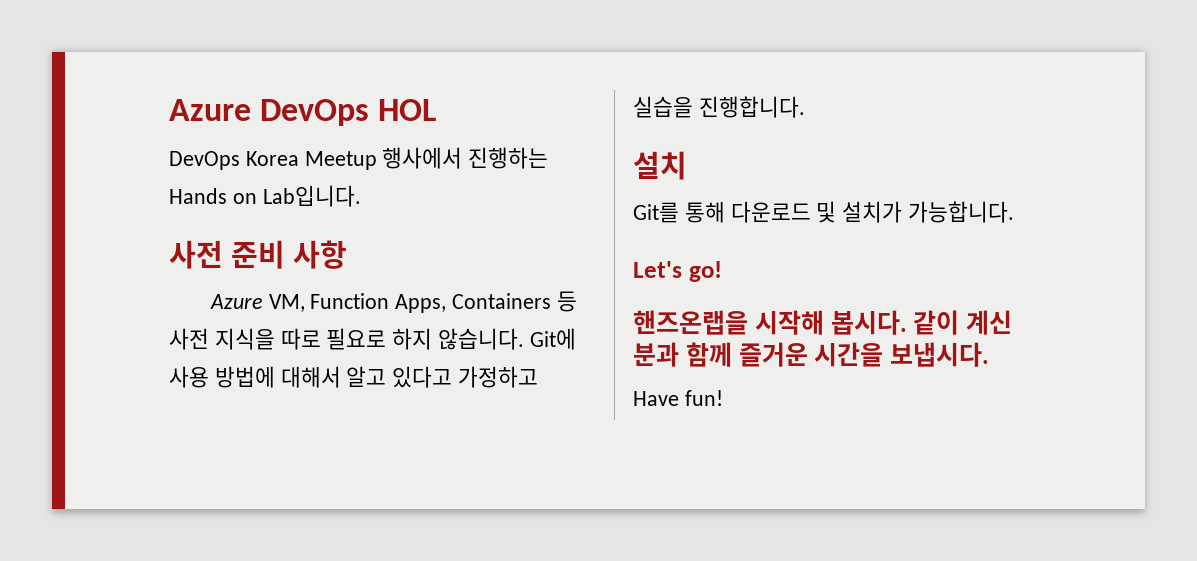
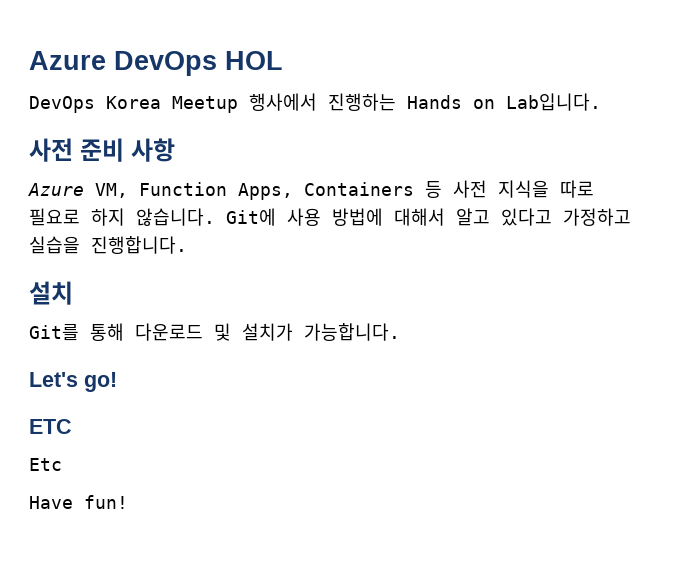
[633,310,1012,335] [633,342,989,367] 핸즈온랩을 시작해 봅시다. 같이 계신 분과 함께 즐거운 시간을 보냅시다. -> [29,419,72,434] [29,458,62,471] ETC // Etc

